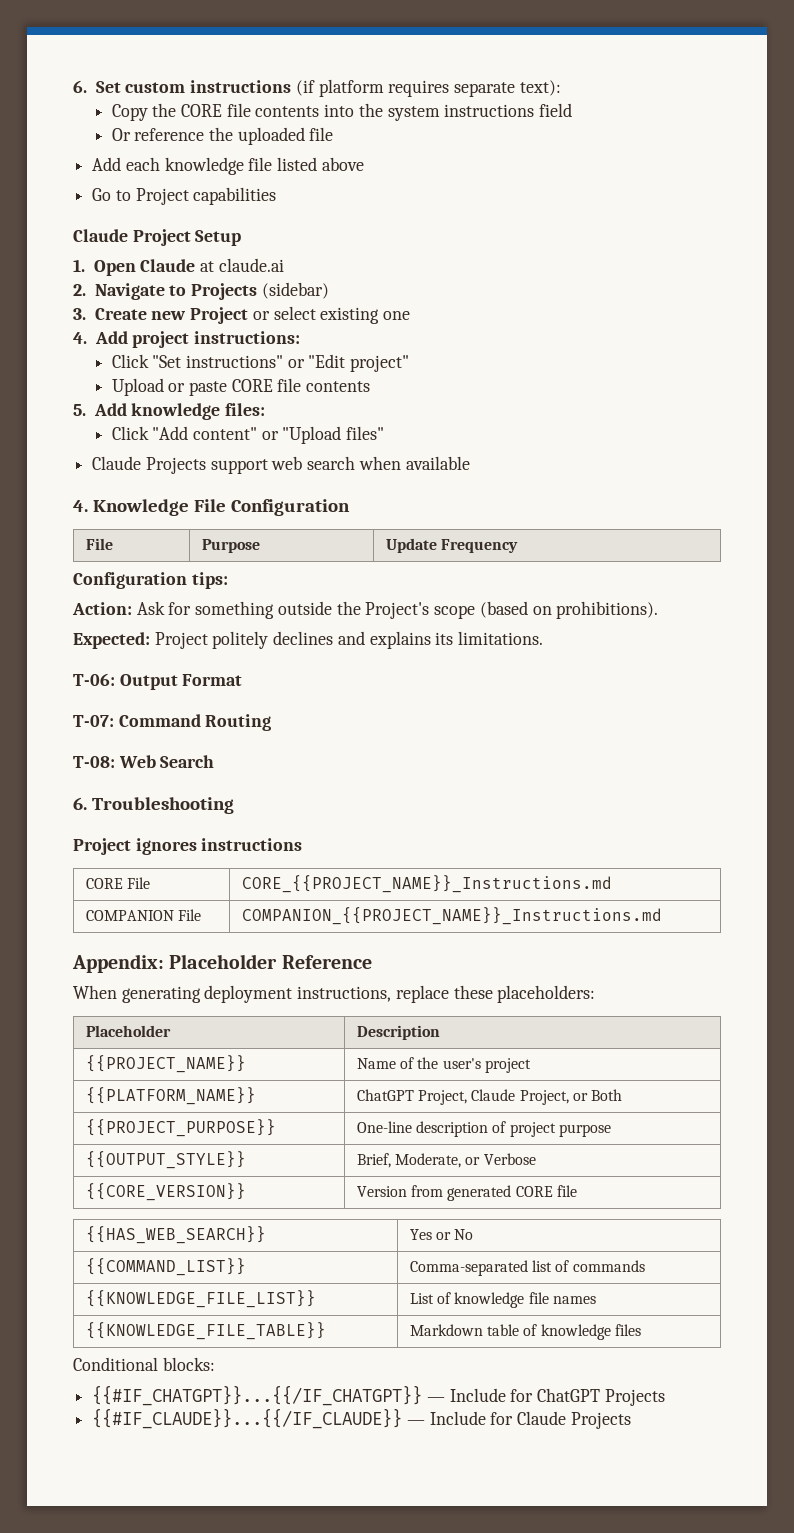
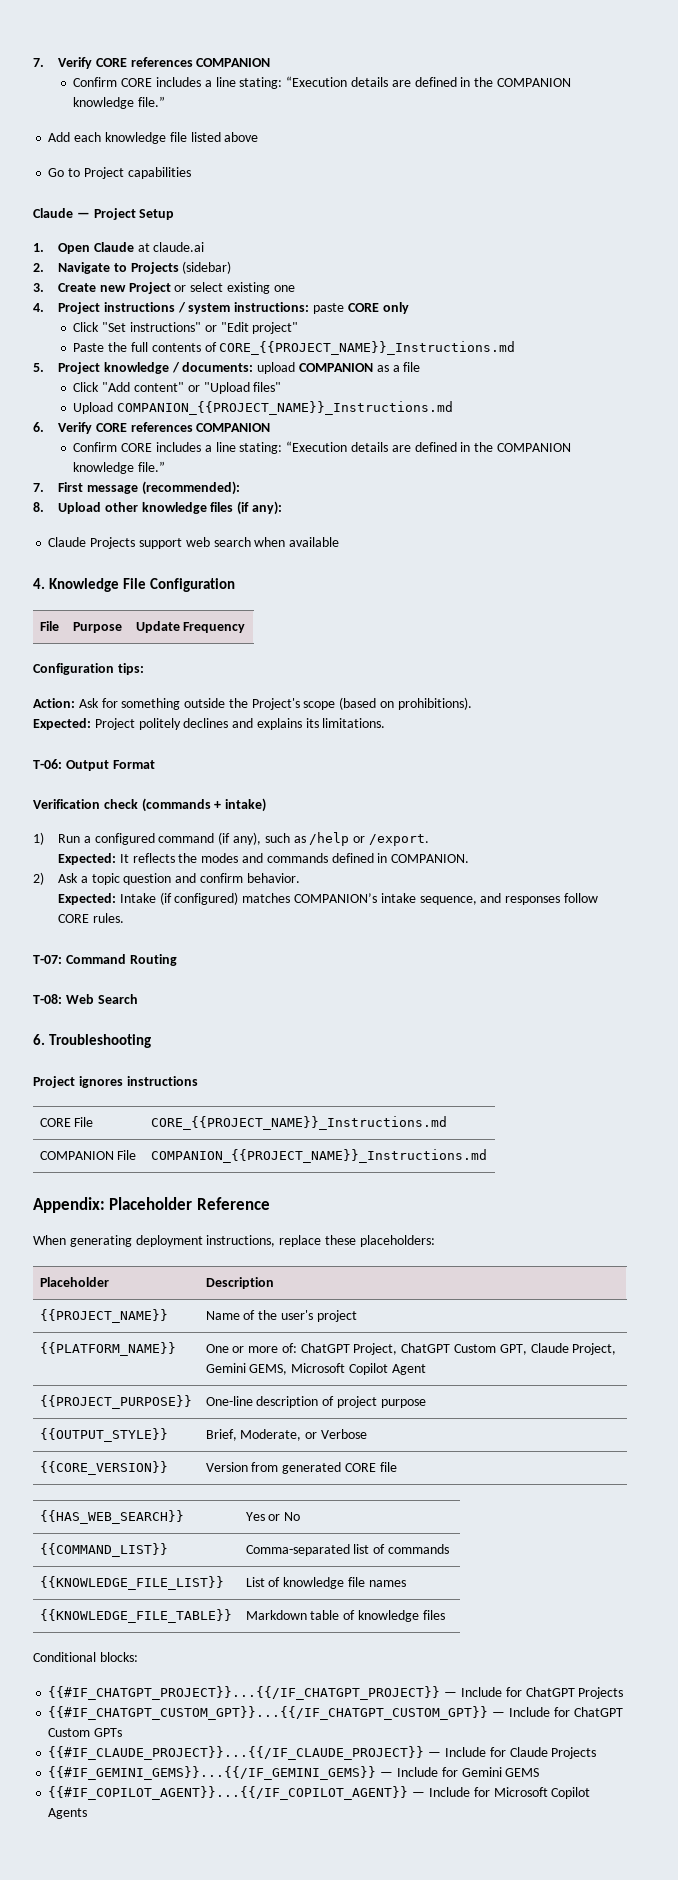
[73,79,561,97] [111,103,573,121] [111,127,334,145] 6. Set custom instructions (if platform requires separate text): // Copy the CORE file contents into the system instructions field // Or reference the uploaded file -> [33,57,271,69] [73,76,571,89] [73,96,166,109] 7. Verify CORE references COMPANION // Confirm CORE includes a line stating: “Execution details are defined in the COMPANION knowledge file.”
(128, 235) none -> [76,212,90,218] —
[94,331,301,348] Add project instructions: -> [58,302,409,314] Project instructions / system instructions: paste CORE only
[111,378,371,396] Upload or paste CORE file contents -> [73,341,516,355] Paste the full contents of CORE_{{PROJECT_NAME}}_Instructions.md
[93,403,266,420] Add knowledge files: -> [58,362,421,374] Project knowledge / documents: upload COMPANION as a file
(385, 433) none -> [73,401,454,415] [33,422,271,434] [73,441,571,454] [73,461,166,474] [33,481,240,495] [33,501,282,515] // Upload COMPANION_{{PROJECT_NAME}}_Instructions.md // 6. Verify CORE references COMPANION // Confirm CORE includes a line stating: “Execution details are defined in the COMPANION knowledge file.” // 7. First message (recommended): // 8. Upload other knowledge files (if any):
(243, 680) none -> [33,798,267,812] [33,832,429,846] [58,853,470,865] [33,872,300,885] [58,892,598,905] [58,913,124,923] // Verification check (commands + intake) // 1) Run a configured command (if any), such as /help or /export. // Expected: It reflects the modes and commands defined in COMPANION. // 2) Ask a topic question and confirm behavior. // Expected: Intake (if configured) matches COMPANION’s intake sequence, and responses follow CORE rules.
[356,1089,623,1105] ChatGPT Project, Claude Project, or Both -> [205,1343,617,1355] [205,1363,426,1375] One or more of: ChatGPT Project, ChatGPT Custom GPT, Claude Project, Gemini GEMS, Microsoft Copilot Agent
[92,1385,423,1406] {{#IF_CHATGPT}}...{{/IF_CHATGPT}} -> [48,1686,441,1700] {{#IF_CHATGPT_PROJECT}}...{{/IF_CHATGPT_PROJECT}}
[92,1408,403,1429] {{#IF_CLAUDE}}...{{/IF_CLAUDE}} -> [48,1706,623,1720] [48,1728,123,1737] [48,1746,425,1760] {{#IF_CHATGPT_CUSTOM_GPT}}...{{/IF_CHATGPT_CUSTOM_GPT}} — Include for ChatGPT Custom GPTs // {{#IF_CLAUDE_PROJECT}}...{{/IF_CLAUDE_PROJECT}}
(631, 1420) none -> [48,1766,540,1780] [48,1786,591,1800] [48,1808,88,1819] // {{#IF_GEMINI_GEMS}}...{{/IF_GEMINI_GEMS}} — Include for Gemini GEMS // {{#IF_COPILOT_AGENT}}...{{/IF_COPILOT_AGENT}} — Include for Microsoft Copilot Agents

